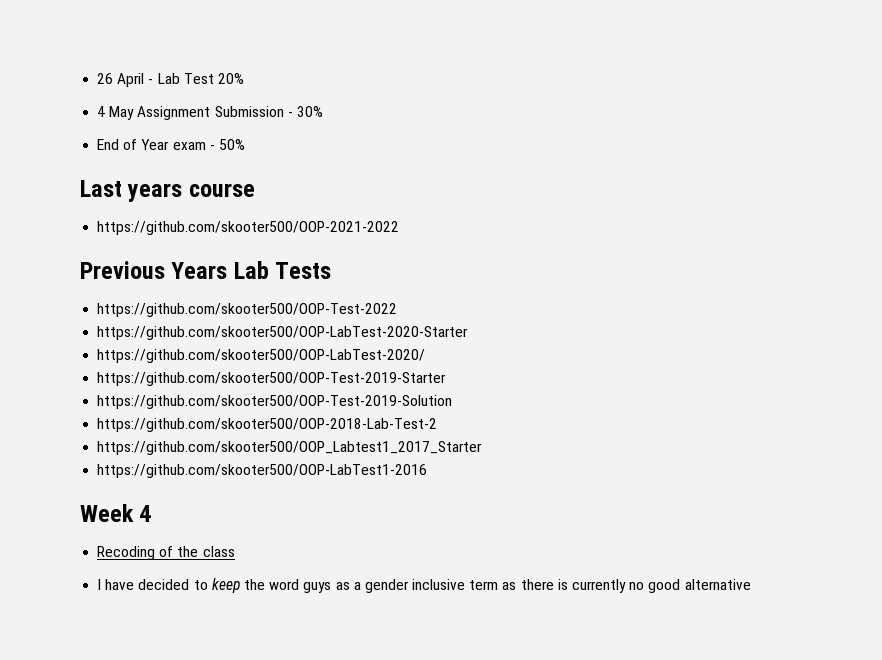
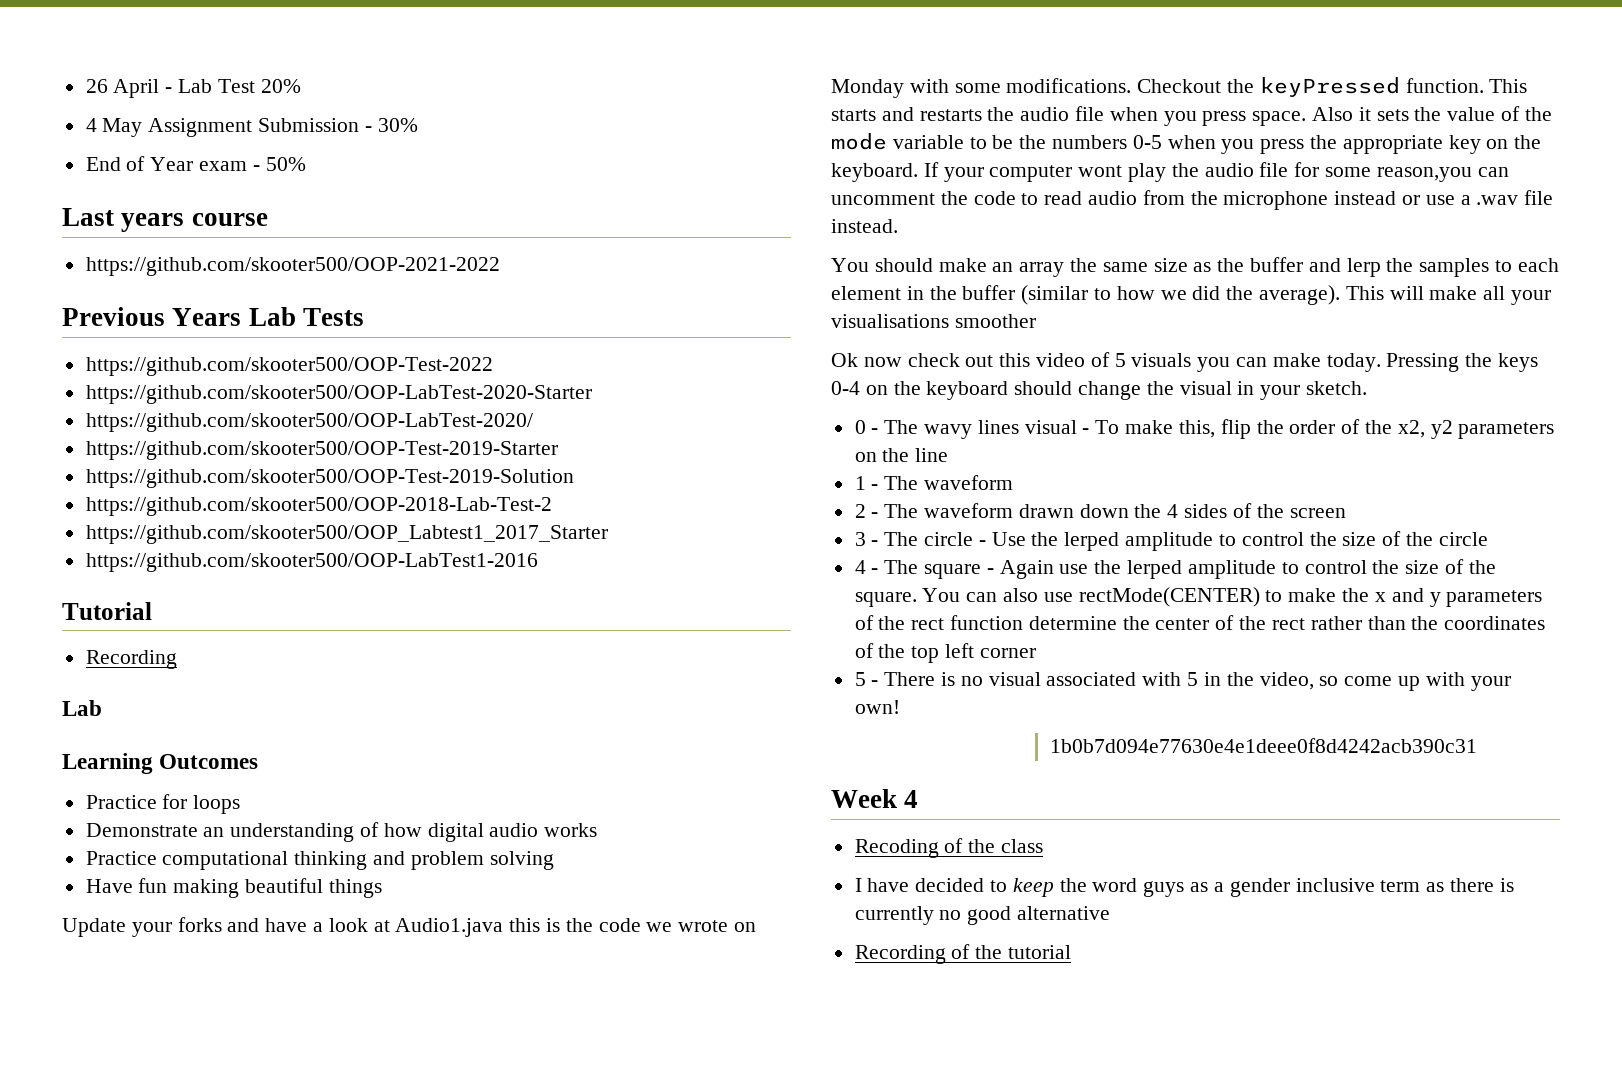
(428, 471) none -> [62,602,152,620] [85,650,177,669] [62,700,102,716] [62,753,259,774] [85,794,241,814] [85,822,598,842] [85,851,554,870] [85,878,382,898] [62,917,757,937] [831,77,1528,98] [831,106,1552,126] [831,133,1542,154] [831,162,1509,182] [831,190,1554,210] [831,219,898,233] [831,257,1559,277] [831,285,1552,305] [831,314,1036,328] [831,352,1539,372] [831,381,1368,400] [854,419,1555,439] [854,448,949,462] [854,475,1014,490] [854,503,1346,518] [854,531,1488,551] [854,559,1496,579] [854,587,1543,607] [854,615,1546,630] [854,643,1036,663] [854,672,1511,691] [854,700,900,714] [1049,738,1477,753] // Tutorial // Recording // Lab // Learning Outcomes // Practice for loops // Demonstrate an understanding of how digital audio works // Practice computational thinking and problem solving // Have fun making beautiful things // Update your forks and have a look at Audio1.java this is the code we wrote on Monday with some modifications. Checkout the keyPressed function. This starts and restarts the audio file when you press space. Also it sets the value of the mode variable to be the numbers 0-5 when you press the appropriate key on the keyboard. If your computer wont play the audio file for some reason,you can uncomment the code to read audio from the microphone instead or use a .wav file instead. // You should make an array the same size as the buffer and lerp the samples to each element in the buffer (similar to how we did the average). This will make all your visualisations smoother // Ok now check out this video of 5 visuals you can make today. Pressing the keys 0-4 on the keyboard should change the visual in your sketch. // 0 - The wavy lines visual - To make this, flip the order of the x2, y2 parameters on the line // 1 - The waveform // 2 - The waveform drawn down the 4 sides of the screen // 3 - The circle - Use the lerped amplitude to control the size of the circle // 4 - The square - Again use the lerped amplitude to control the size of the square. You can also use rectMode(CENTER) to make the x and y parameters of the rect function determine the center of the rect rather than the coordinates of the top left corner // 5 - There is no visual associated with 5 in the video, so come up with your own! // 1b0b7d094e77630e4e1deee0f8d4242acb390c31
(751, 584) none -> [854,944,1072,964] // Recording of the tutorial

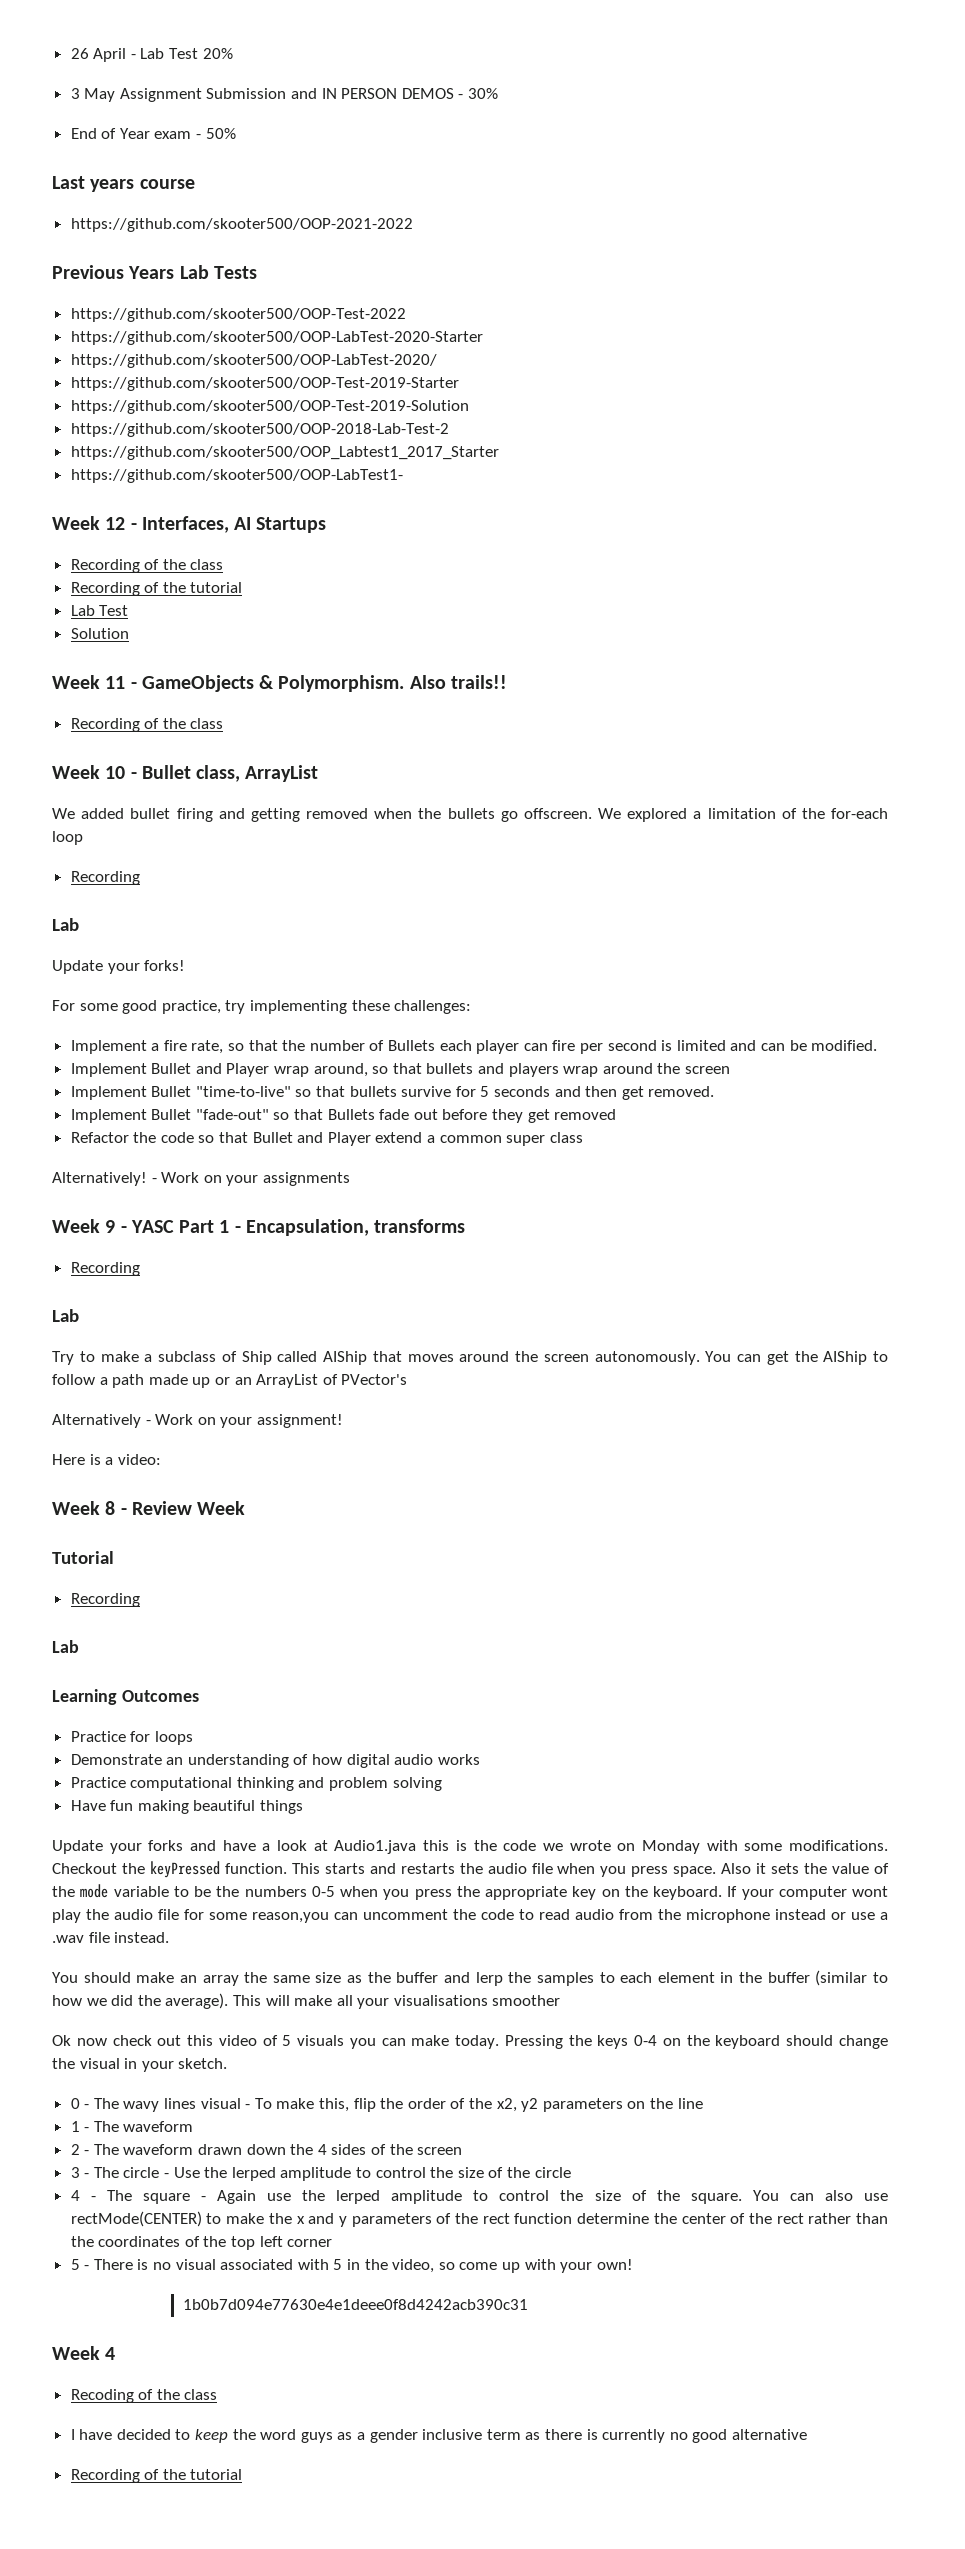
[85,118,97,132] 4 -> [70,88,80,99] 3
(360, 125) none -> [291,88,454,99] and IN PERSON DEMOS
[85,553,538,572] https://github.com/skooter500/OOP-LabTest1-2016 -> [70,469,403,483] [52,516,327,533] [70,559,224,573] [70,582,243,596] [70,605,129,616] [70,628,129,639] [52,675,507,692] [70,718,224,732] [52,765,319,782] [52,808,888,822] [52,831,83,845] [70,871,140,885] [52,918,79,931] [52,960,186,974] [52,1000,472,1014] [70,1040,878,1054] [70,1063,730,1077] [70,1086,715,1100] [70,1109,617,1123] [70,1132,583,1146] [52,1172,350,1186] [52,1219,466,1236] [70,1262,140,1276] [52,1309,79,1322] [52,1351,888,1365] [52,1374,408,1388] [52,1414,343,1428] [52,1454,161,1465] [52,1501,246,1515] https://github.com/skooter500/OOP-LabTest1- // Week 12 - Interfaces, AI Startups // Recording of the class // Recording of the tutorial // Lab Test // Solution // Week 11 - GameObjects & Polymorphism. Also trails!! // Recording of the class // Week 10 - Bullet class, ArrayList // We added bullet firing and getting removed when the bullets go offscreen. We explored a limitation of the for-each loop // Recording // Lab // Update your forks! // For some good practice, try implementing these challenges: // Implement a fire rate, so that the number of Bullets each player can fire per second is limited and can be modified. // Implement Bullet and Player wrap around, so that bullets and players wrap around the screen // Implement Bullet "time-to-live" so that bullets survive for 5 seconds and then get removed. // Implement Bullet "fade-out" so that Bullets fade out before they get removed // Refactor the code so that Bullet and Player extend a common super class // Alternatively! - Work on your assignments // Week 9 - YASC Part 1 - Encapsulation, transforms // Recording // Lab // Try to make a subclass of Ship called AIShip that moves around the screen autonomously. You can get the AIShip to follow a path made up or an ArrayList of PVector's // Alternatively - Work on your assignment! // Here is a video: // Week 8 - Review Week

